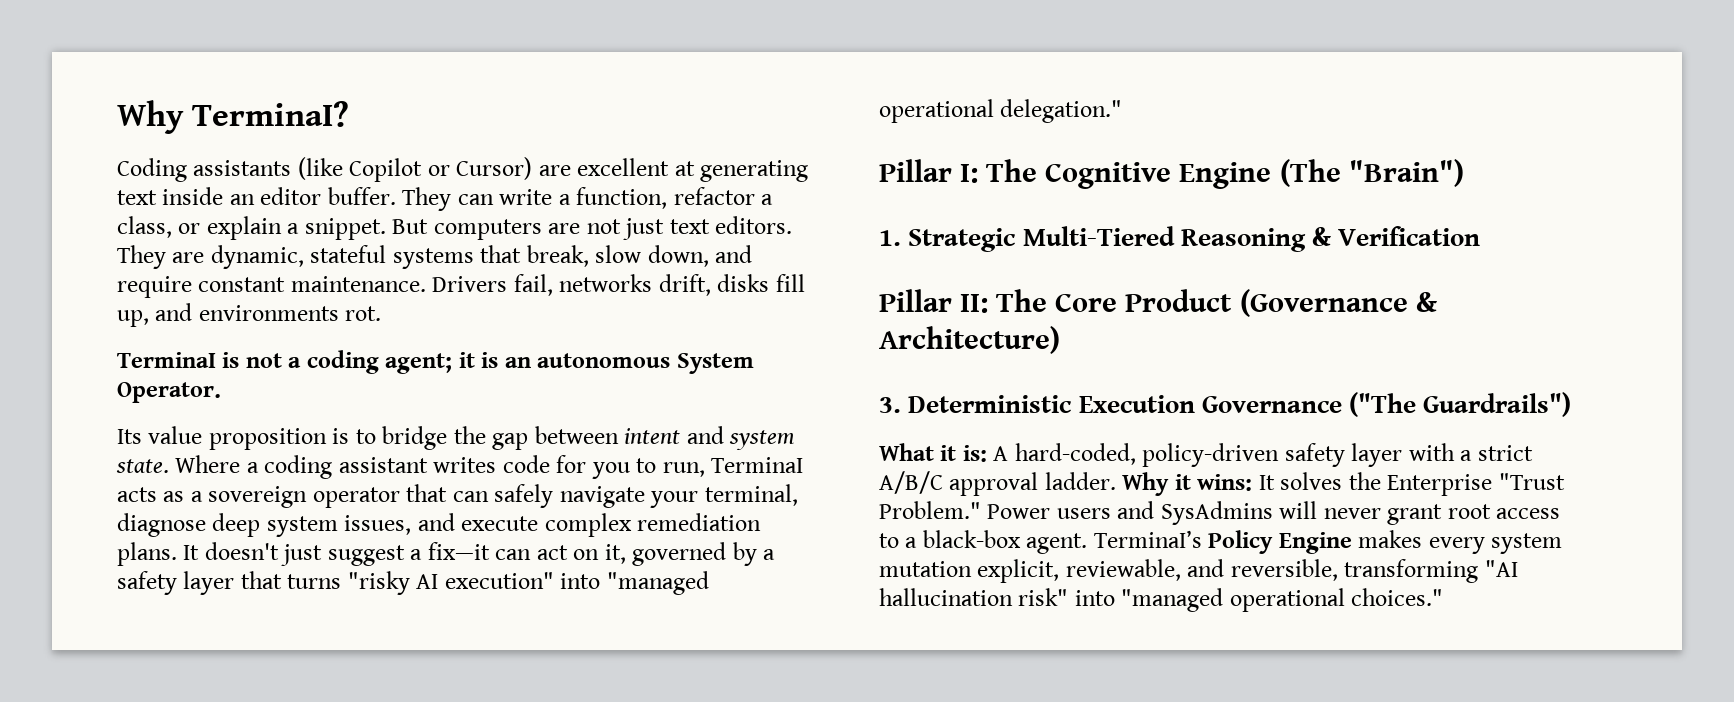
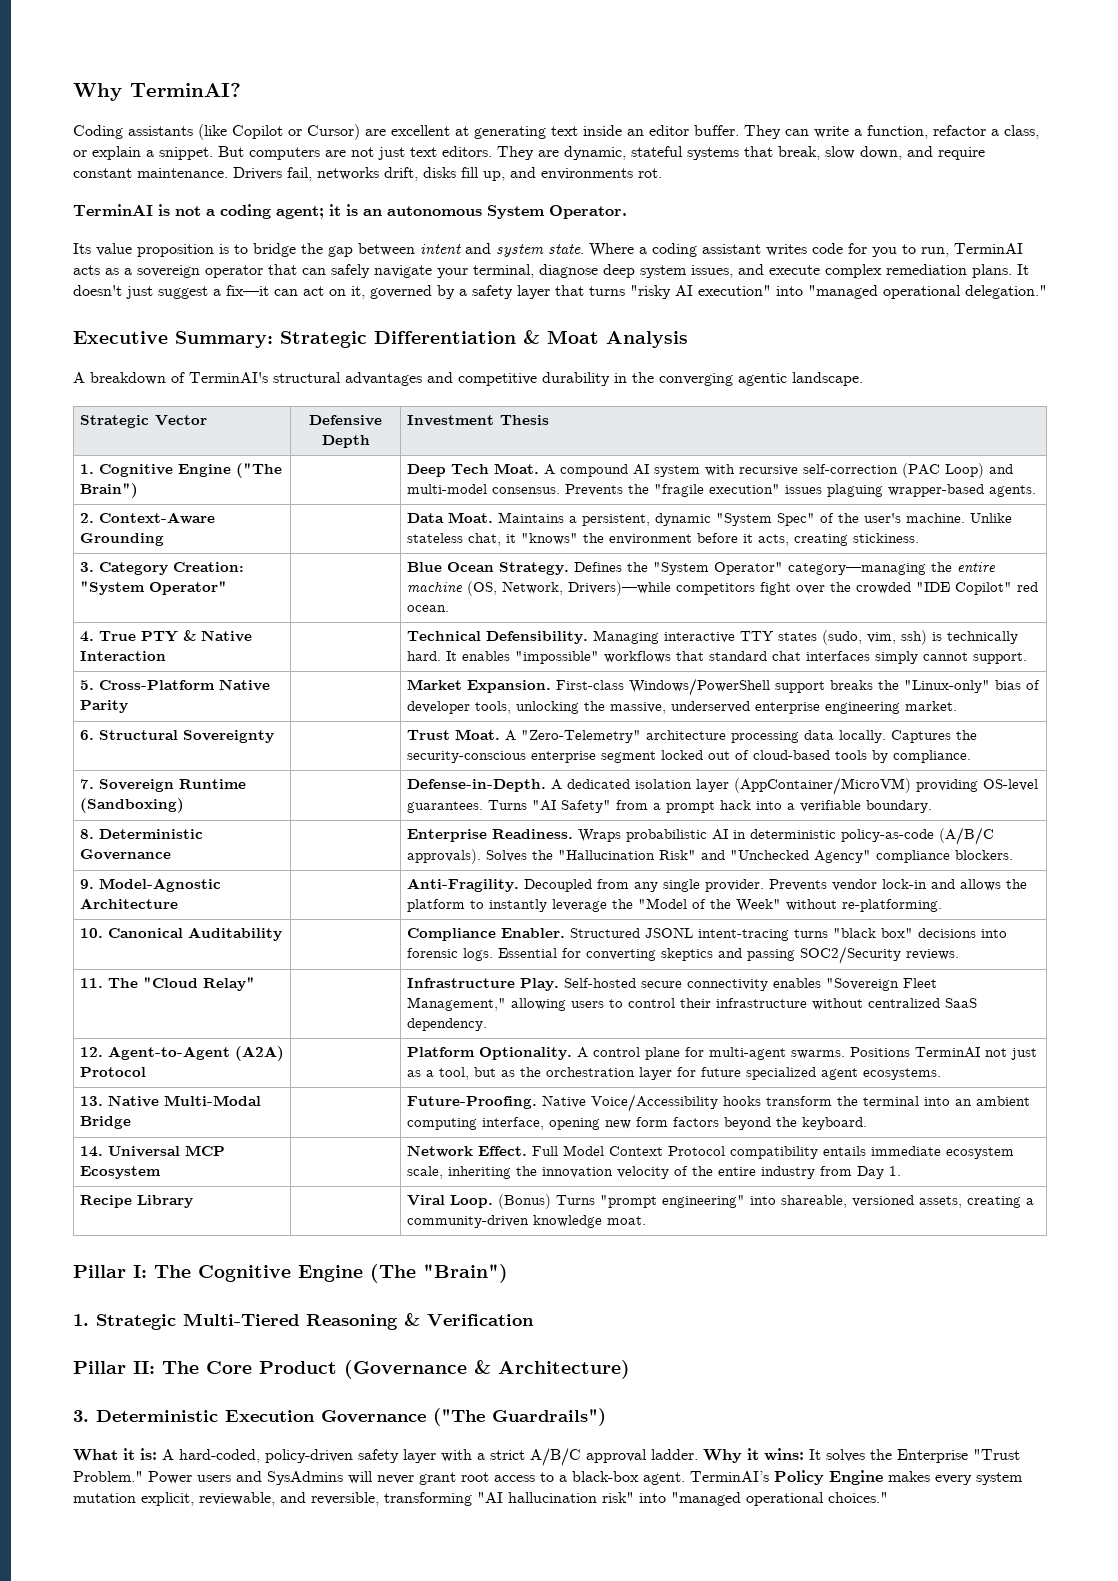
[117,100,350,134] Why TerminaI? -> [73,83,241,101] Why TerminAI?
[117,352,216,368] TerminaI -> [73,204,153,216] TerminAI
[711,457,804,473] TerminaI -> [954,243,1023,254] TerminAI
(1123, 111) none -> [73,330,688,348] [73,372,863,386] [79,415,207,428] [309,415,382,426] [321,435,370,448] [406,415,549,426] [79,463,282,478] [79,483,138,498] [406,463,1013,478] [406,484,1036,497] [79,512,215,524] [79,533,164,546] [406,512,1012,526] [406,533,919,546] [79,562,244,575] [79,581,227,595] [406,562,996,575] [406,581,1038,596] [406,605,449,612] [79,630,252,642] [79,651,166,661] [406,630,1018,645] [406,651,1027,664] [79,679,270,691] [79,700,128,713] [406,678,1040,696] [406,701,957,714] [79,730,274,743] [406,729,977,743] [406,750,971,763] [79,779,246,792] [79,798,184,813] [406,777,1038,795] [406,800,932,813] [79,829,203,839] [79,849,171,860] [406,827,994,845] [406,849,1013,864] [79,878,221,892] [79,898,178,909] [406,878,1027,892] [406,898,942,912] [79,927,282,941] [406,927,1007,941] [406,946,959,964] [79,977,255,991] [406,978,937,991] [406,997,977,1011] [406,1018,487,1031] [79,1046,284,1061] [79,1067,146,1077] [406,1047,1037,1060] [406,1067,941,1080] [79,1095,261,1107] [79,1116,131,1129] [406,1094,1030,1112] [406,1117,867,1130] [79,1145,225,1157] [79,1166,161,1179] [406,1145,1014,1159] [406,1166,901,1179] [79,1195,193,1208] [406,1194,1034,1209] [406,1215,646,1228] // Executive Summary: Strategic Differentiation & Moat Analysis // A breakdown of TerminAI's structural advantages and competitive durability in the converging agentic landscape. // Strategic Vector | Defensive Depth | Investment Thesis // 1. Cognitive Engine ("The Brain") | | Deep Tech Moat. A compound AI system with recursive self-correction (PAC Loop) and multi-model consensus. Prevents the "fragile execution" issues plaguing wrapper-based agents. // 2. Context-Aware Grounding | | Data Moat. Maintains a persistent, dynamic "System Spec" of the user's machine. Unlike stateless chat, it "knows" the environment before it acts, creating stickiness. // 3. Category Creation: "System Operator" | | Blue Ocean Strategy. Defines the "System Operator" category—managing the entire machine (OS, Network, Drivers)—while competitors fight over the crowded "IDE Copilot" red ocean. // 4. True PTY & Native Interaction | | Technical Defensibility. Managing interactive TTY states (sudo, vim, ssh) is technically hard. It enables "impossible" workflows that standard chat interfaces simply cannot support. // 5. Cross-Platform Native Parity | | Market Expansion. First-class Windows/PowerShell support breaks the "Linux-only" bias of developer tools, unlocking the massive, underserved enterprise engineering market. // 6. Structural Sovereignty | | Trust Moat. A "Zero-Telemetry" architecture processing data locally. Captures the security-conscious enterprise segment locked out of cloud-based tools by compliance. // 7. Sovereign Runtime (Sandboxing) | | Defense-in-Depth. A dedicated isolation layer (AppContainer/MicroVM) providing OS-level guarantees. Turns "AI Safety" from a prompt hack into a verifiable boundary. // 8. Deterministic Governance | | Enterprise Readiness. Wraps probabilistic AI in deterministic policy-as-code (A/B/C approvals). Solves the "Hallucination Risk" and "Unchecked Agency" compliance blockers. // 9. Model-Agnostic Architecture | | Anti-Fragility. Decoupled from any single provider. Prevents vendor lock-in and allows the platform to instantly leverage the "Model of the Week" without re-platforming. // 10. Canonical Auditability | | Compliance Enabler. Structured JSONL intent-tracing turns "black box" decisions into forensic logs. Essential for converting skeptics and passing SOC2/Security reviews. // 11. The "Cloud Relay" | | Infrastructure Play. Self-hosted secure connectivity enables "Sovereign Fleet Management," allowing users to control their infrastructure without centralized SaaS dependency. // 12. Agent-to-Agent (A2A) Protocol | | Platform Optionality. A control plane for multi-agent swarms. Positions TerminAI not just as a tool, but as the orchestration layer for future specialized agent ecosystems. // 13. Native Multi-Modal Bridge | | Future-Proofing. Native Voice/Accessibility hooks transform the terminal into an ambient computing interface, opening new form factors beyond the keyboard. // 14. Universal MCP Ecosystem | | Network Effect. Full Model Context Protocol compatibility entails immediate ecosystem scale, inheriting the innovation velocity of the entire industry from Day 1. // Recipe Library | | Viral Loop. (Bonus) Turns "prompt engineering" into shareable, versioned assets, creating a community-driven knowledge moat.
[1093,530,1202,548] TerminaI’s -> [690,1471,769,1482] TerminAI’s

